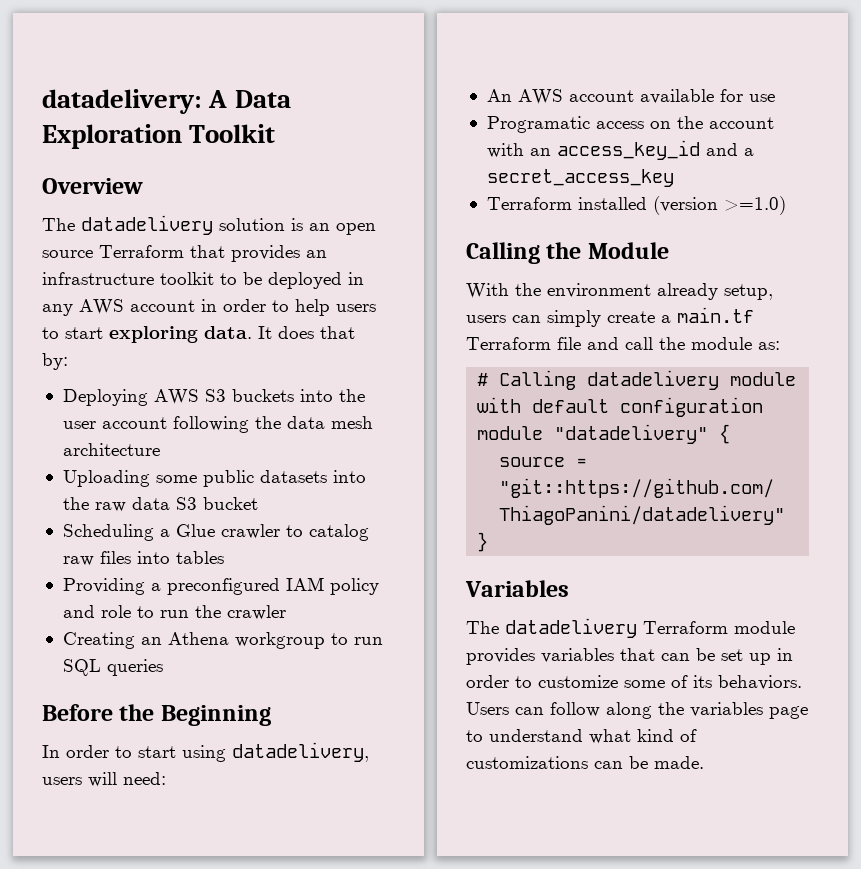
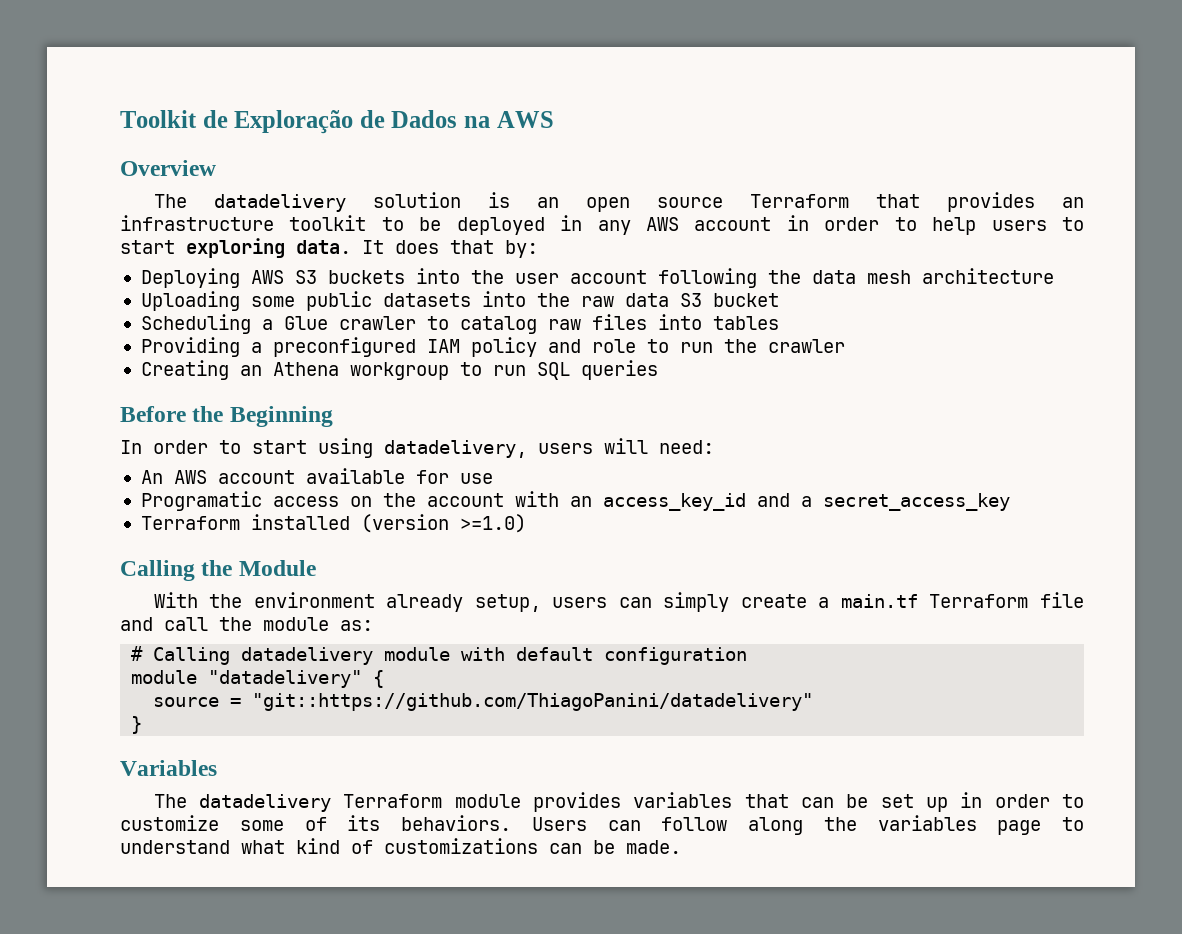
[42,89,291,114] [42,124,276,149] datadelivery: A Data Exploration Toolkit -> [120,110,554,134] Toolkit de Exploração de Dados na AWS

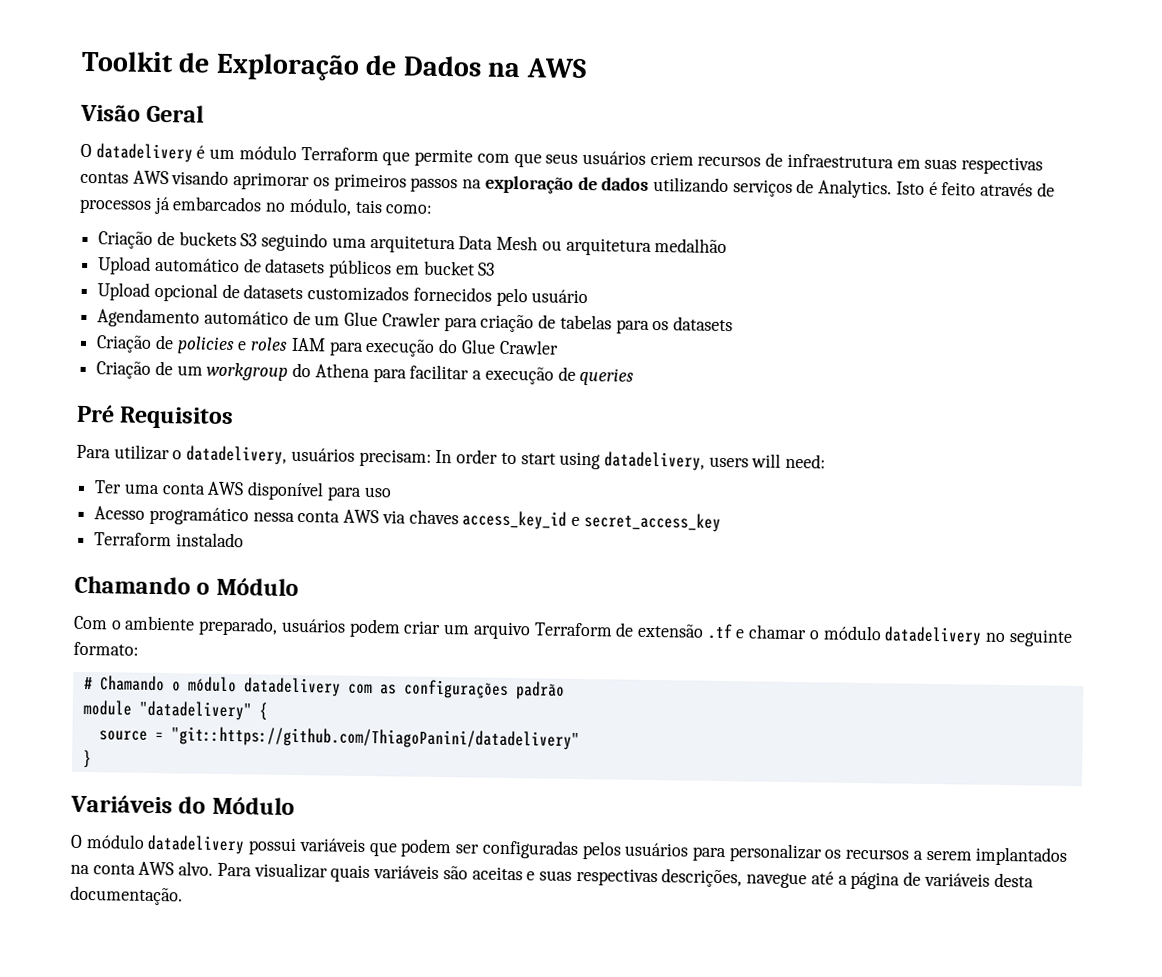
[120,160,216,176] [153,192,1084,212] [120,215,1084,235] [120,238,538,258] [140,268,1054,288] [140,291,779,311] [140,314,779,334] [140,337,845,357] [140,360,658,380] [120,406,333,427] Overview // The datadelivery solution is an open source Terraform that provides an infrastructure toolkit to be deployed in any AWS account in order to help users to start exploring data. It does that by: // Deploying AWS S3 buckets into the user account following the data mesh architecture // Uploading some public datasets into the raw data S3 bucket // Scheduling a Glue crawler to catalog raw files into tables // Providing a preconfigured IAM policy and role to run the crawler // Creating an Athena workgroup to run SQL queries // Before the Beginning // -> [80,103,205,123] [80,143,1044,175] [80,170,1055,199] [79,196,433,216] [98,230,728,256] [97,256,496,279] [97,282,589,307] [97,308,733,334] [96,334,559,357] [96,360,635,386] [76,404,235,430] [76,444,432,467] Visão Geral // O datadelivery é um módulo Terraform que permite com que seus usuários criem recursos de infraestrutura em suas respectivas contas AWS visando aprimorar os primeiros passos na exploração de dados utilizando serviços de Analytics. Isto é feito através de processos já embarcados no módulo, tais como: // Criação de buckets S3 seguindo uma arquitetura Data Mesh ou arquitetura medalhão // Upload automático de datasets públicos em bucket S3 // Upload opcional de datasets customizados fornecidos pelo usuário // Agendamento automático de um Glue Crawler para criação de tabelas para os datasets // Criação de policies e roles IAM para execução do Glue Crawler // Criação de um workgroup do Athena para facilitar a execução de queries // Pré Requisitos // Para utilizar o datadelivery, usuários precisam:
[140,468,493,484] [140,491,1010,511] [140,514,526,533] [120,560,316,581] [153,592,1085,612] [120,617,373,631] [131,646,748,665] An AWS account available for use // Programatic access on the account with an access_key_id and a secret_access_key // Terraform installed (version >=1.0) // Calling the Module // With the environment already setup, users can simply create a main.tf Terraform file and call the module as: // # Calling datadelivery module with default configuration -> [94,480,391,501] [94,506,721,532] [94,532,244,548] [74,575,299,597] [73,615,1073,647] [73,641,139,656] [83,675,565,700] Ter uma conta AWS disponível para uso // Acesso programático nessa conta AWS via chaves access_key_id e secret_access_key // Terraform instalado // Chamando o Módulo // Com o ambiente preparado, usuários podem criar um arquivo Terraform de extensão .tf e chamar o módulo datadelivery no seguinte formato: // # Chamando o módulo datadelivery com as configurações padrão
[120,760,217,776] [153,792,1084,812] [120,815,1084,835] [120,838,681,854] Variables // The datadelivery Terraform module provides variables that can be set up in order to customize some of its behaviors. Users can follow along the variables page to understand what kind of customizations can be made. -> [70,794,295,815] [70,834,1068,866] [70,861,1034,890] [70,885,183,906] Variáveis do Módulo // O módulo datadelivery possui variáveis que podem ser configuradas pelos usuários para personalizar os recursos a serem implantados na conta AWS alvo. Para visualizar quais variáveis são aceitas e suas respectivas descrições, navegue até a página de variáveis desta documentação.

